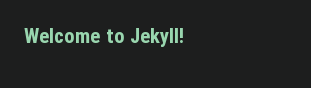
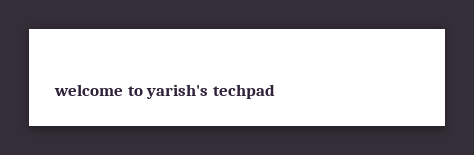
[24,28,185,47] Welcome to Jekyll! -> [54,84,275,99] welcome to yarish's techpad

